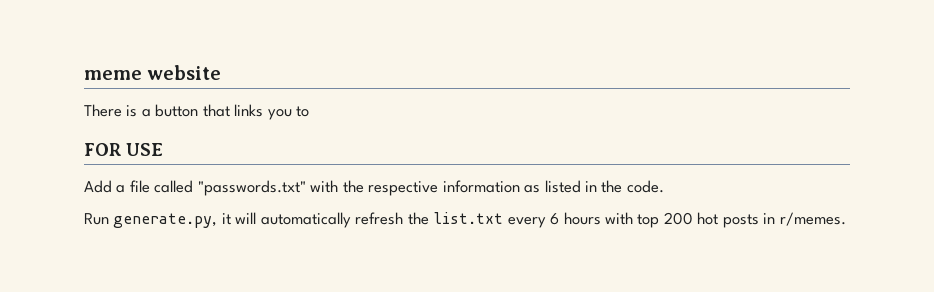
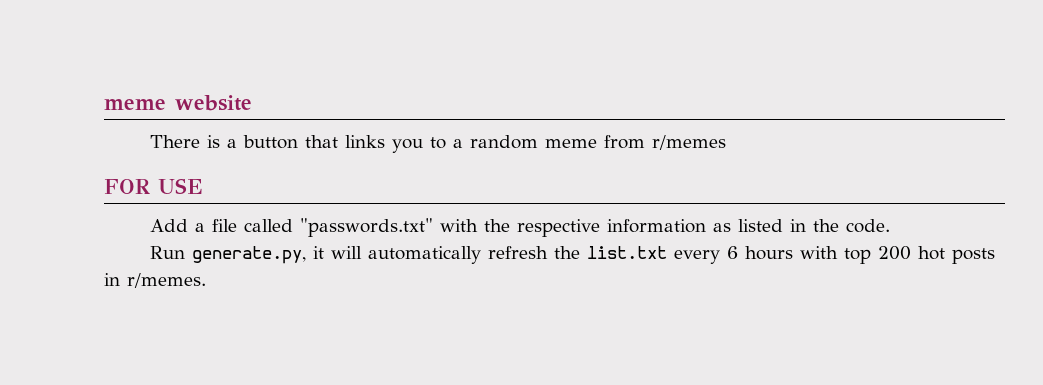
(310, 111) none -> [453,135,727,150] a random meme from r/memes

